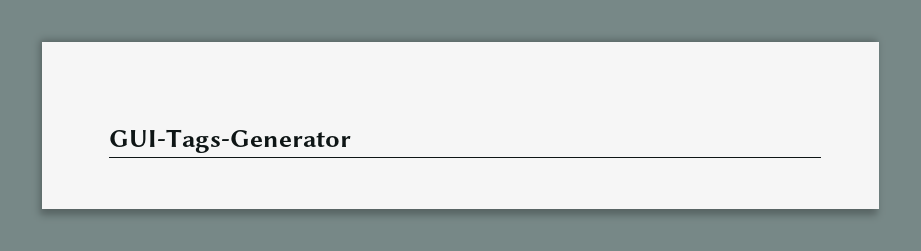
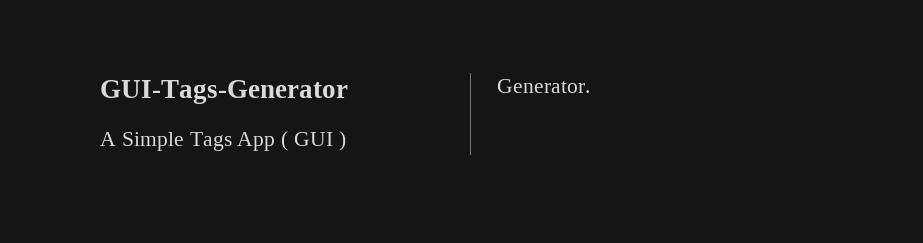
(351, 141) none -> [100,131,346,151] [497,79,590,93] // A Simple Tags App ( GUI ) Generator.

